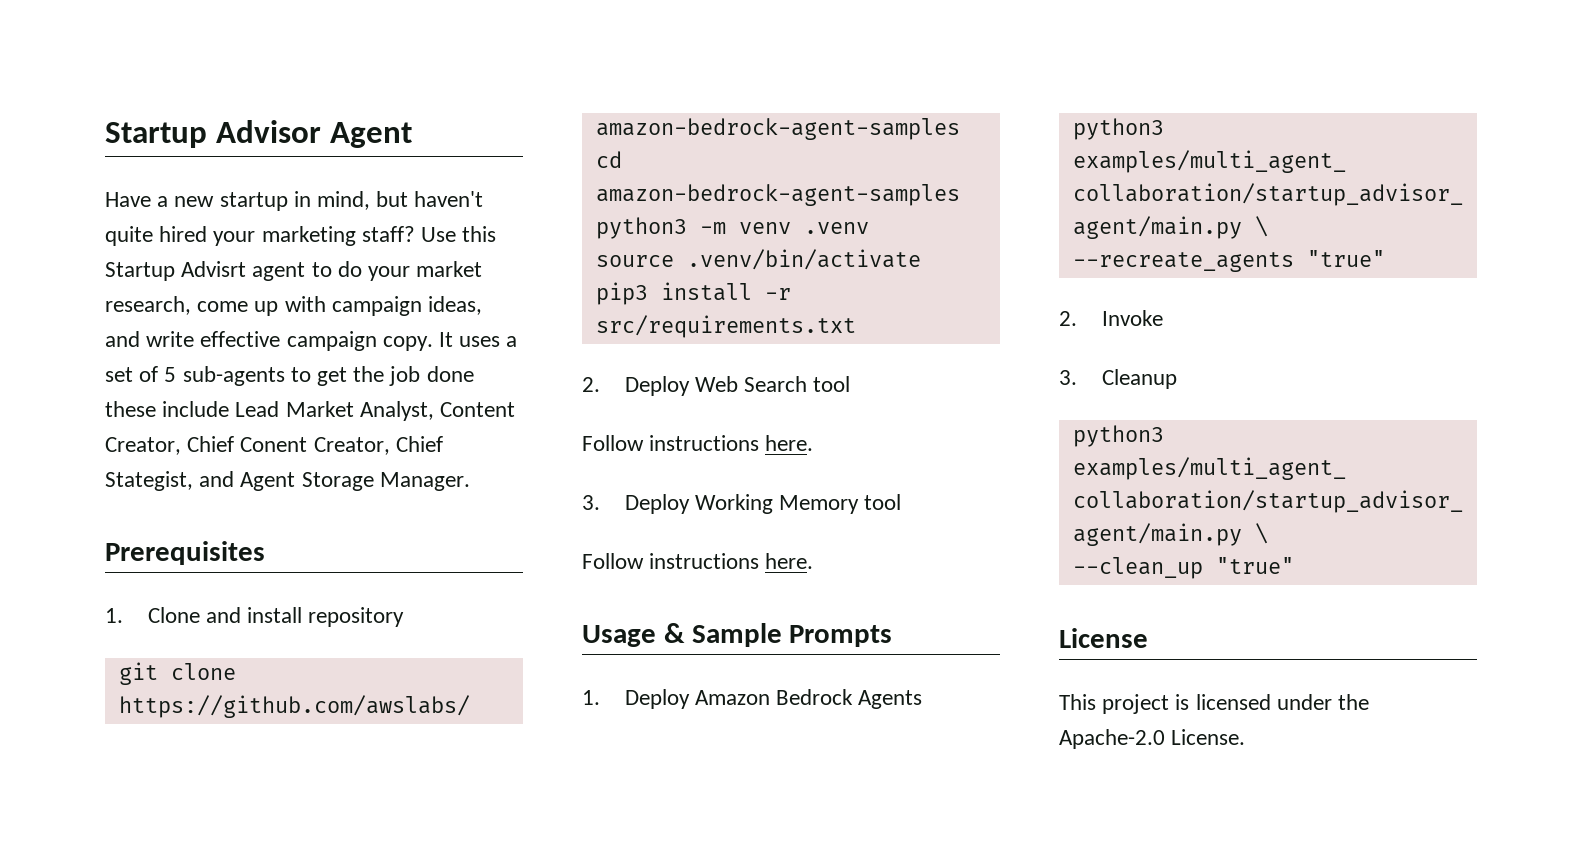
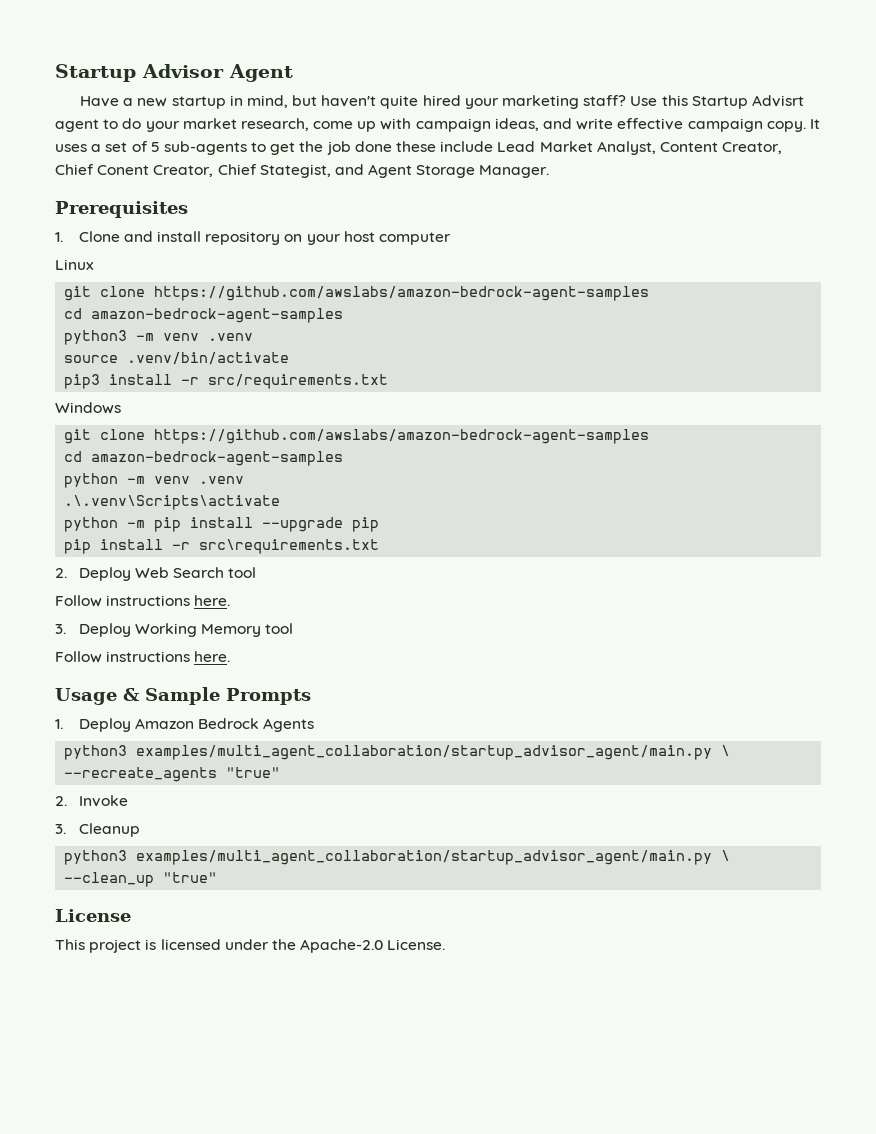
(405, 617) none -> [284,231,452,245] [55,259,94,270] on your host computer // Linux
(856, 326) none -> [55,402,121,414] [64,429,650,444] [64,451,344,466] [64,473,245,488] [64,495,281,510] [64,517,380,532] [64,539,380,554] // Windows // git clone https://github.com/awslabs/amazon-bedrock-agent-samples // cd amazon-bedrock-agent-samples // python -m venv .venv // .\.venv\Scripts\activate // python -m pip install --upgrade pip // pip install -r src\requirements.txt

